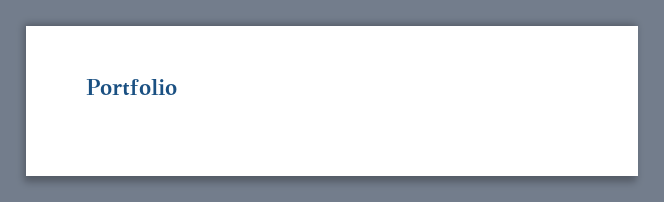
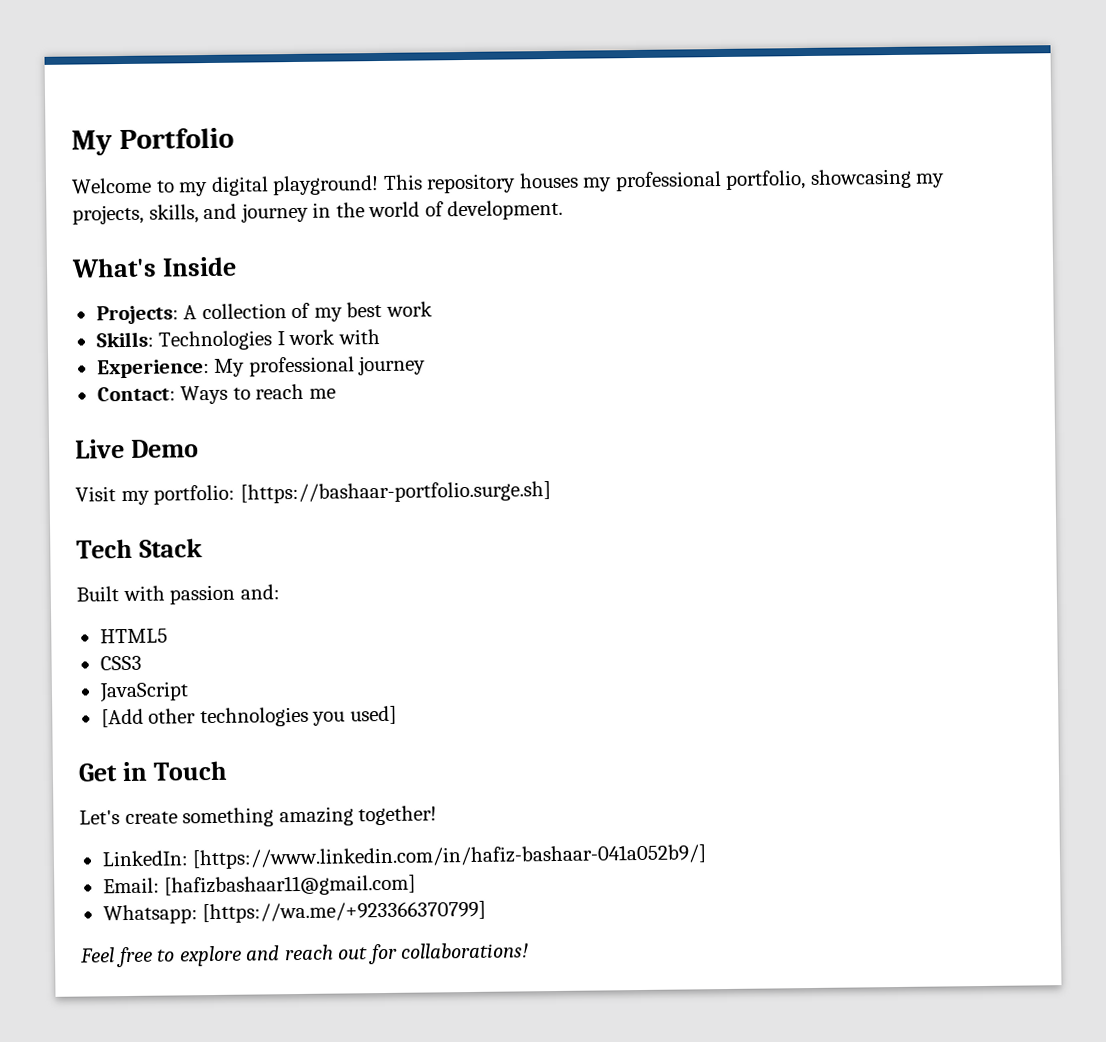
(86, 87) none -> [71,130,113,156] My
(177, 87) none -> [71,168,946,197] [72,199,564,225] [71,256,237,278] [95,301,433,325] [95,329,380,351] [96,355,427,379] [96,383,336,405] [75,439,199,459] [75,481,551,506] [76,538,203,559] [76,584,280,605] [99,628,168,644] [99,655,142,671] [98,681,189,703] [100,705,397,728] [78,760,228,782] [79,805,438,828] [101,844,708,870] [102,874,417,897] [102,900,487,925] [79,942,530,968] // Welcome to my digital playground! This repository houses my professional portfolio, showcasing my projects, skills, and journey in the world of development. // What's Inside // Projects: A collection of my best work // Skills: Technologies I work with // Experience: My professional journey // Contact: Ways to reach me // Live Demo // Visit my portfolio: [https://bashaar-portfolio.surge.sh] // Tech Stack // Built with passion and: // HTML5 // CSS3 // JavaScript // [Add other technologies you used] // Get in Touch // Let's create something amazing together! // LinkedIn: [https://www.linkedin.com/in/hafiz-bashaar-041a052b9/] // Email: [hafizbashaar11@gmail.com] // Whatsapp: [https://wa.me/+923366370799] // Feel free to explore and reach out for collaborations!

